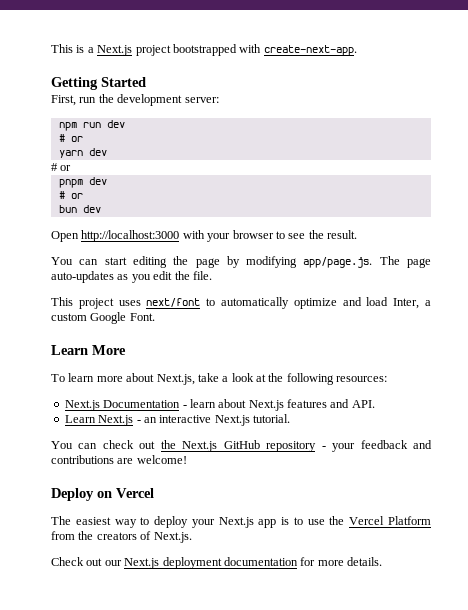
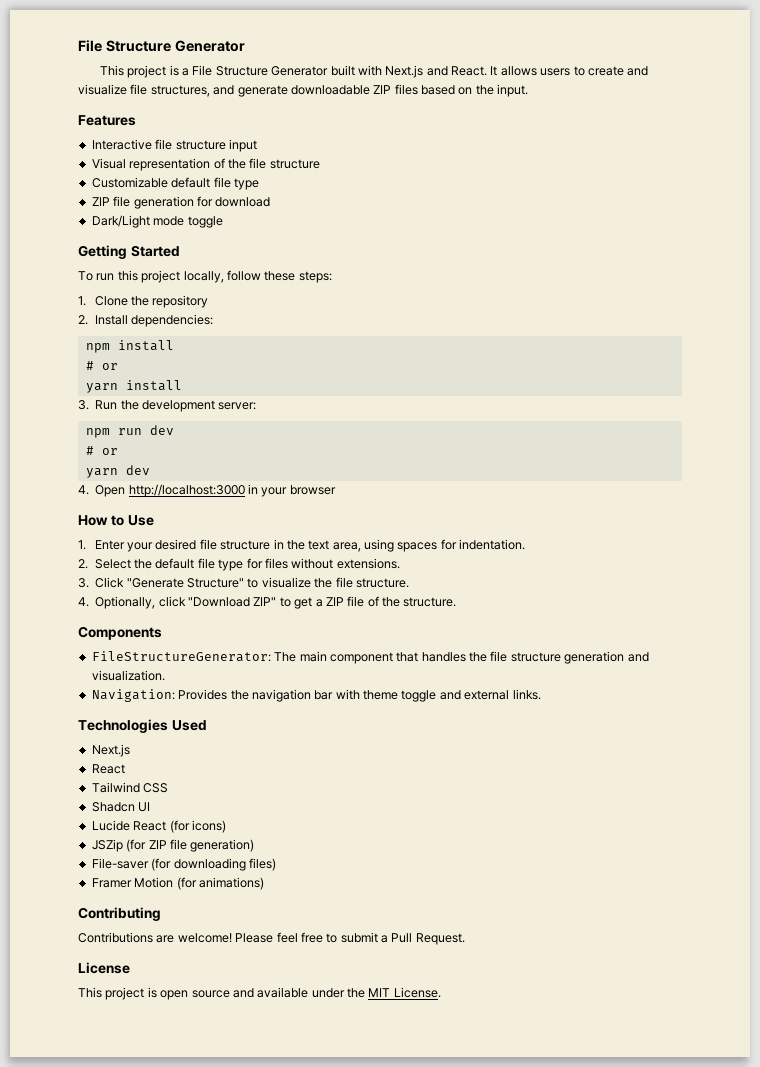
[51,44,357,56] [51,77,146,90] [51,95,97,106] This is a Next.js project bootstrapped with create-next-app. // Getting Started // First, run -> [78,40,245,52] [99,65,649,78] [78,84,529,97] [78,115,136,126] [91,139,257,152] [91,158,320,171] [91,177,259,190] [91,196,271,209] [91,215,223,228] [78,245,180,259] [78,270,332,283] [78,295,209,308] [78,314,214,327] [85,340,174,353] [85,361,118,370] [85,380,182,393] [78,400,118,410] File Structure Generator // This project is a File Structure Generator built with Next.js and React. It allows users to create and visualize file structures, and generate downloadable ZIP files based on the input. // Features // Interactive file structure input // Visual representation of the file structure // Customizable default file type // ZIP file generation for download // Dark/Light mode toggle // Getting Started // To run this project locally, follow these steps: // 1. Clone the repository // 2. Install dependencies: // npm install // # or // yarn install // 3. Run
[51,163,72,171] [58,177,107,188] [58,191,83,199] [58,205,101,213] # or // pnpm dev // # or // bun dev // -> [78,485,89,495] 4.
[182,230,205,239] with -> [248,484,258,494] in
[275,230,357,239] [51,256,432,268] [51,271,212,283] [51,297,432,309] [51,312,155,324] [51,345,126,355] [51,373,388,385] [64,399,375,411] [64,414,290,426] [51,440,432,452] [51,455,187,464] [51,488,154,501] [51,516,432,528] [51,531,192,543] [51,557,382,569] to see the result. // You can start editing the page by modifying app/page.js. The page auto-updates as you edit the file. // This project uses next/font to automatically optimize and load Inter, a custom Google Font. // Learn More // To learn more about Next.js, take a look at the following resources: // Next.js Documentation - learn about Next.js features and API. // Learn Next.js - an interactive Next.js tutorial. // You can check out the Next.js GitHub repository - your feedback and contributions are welcome! // Deploy on Vercel // The easiest way to deploy your Next.js app is to use the Vercel Platform from the creators of Next.js. // Check out our Next.js deployment documentation for more details. -> [78,515,154,526] [78,539,526,552] [78,558,400,571] [78,577,409,588] [78,596,457,609] [78,626,162,640] [91,651,649,664] [91,670,165,681] [91,689,541,702] [78,719,207,733] [91,744,130,757] [91,764,125,774] [91,782,169,793] [91,802,151,812] [91,820,226,833] [91,839,255,852] [91,858,276,871] [91,877,264,890] [78,907,161,921] [78,932,465,945] [78,962,130,974] [78,987,441,1000] // How to Use // 1. Enter your desired file structure in the text area, using spaces for indentation. // 2. Select the default file type for files without extensions. // 3. Click "Generate Structure" to visualize the file structure. // 4. Optionally, click "Download ZIP" to get a ZIP file of the structure. // Components // FileStructureGenerator: The main component that handles the file structure generation and visualization. // Navigation: Provides the navigation bar with theme toggle and external links. // Technologies Used // Next.js // React // Tailwind CSS // Shadcn UI // Lucide React (for icons) // JSZip (for ZIP file generation) // File-saver (for downloading files) // Framer Motion (for animations) // Contributing // Contributions are welcome! Please feel free to submit a Pull Request. // License // This project is open source and available under the MIT License.

